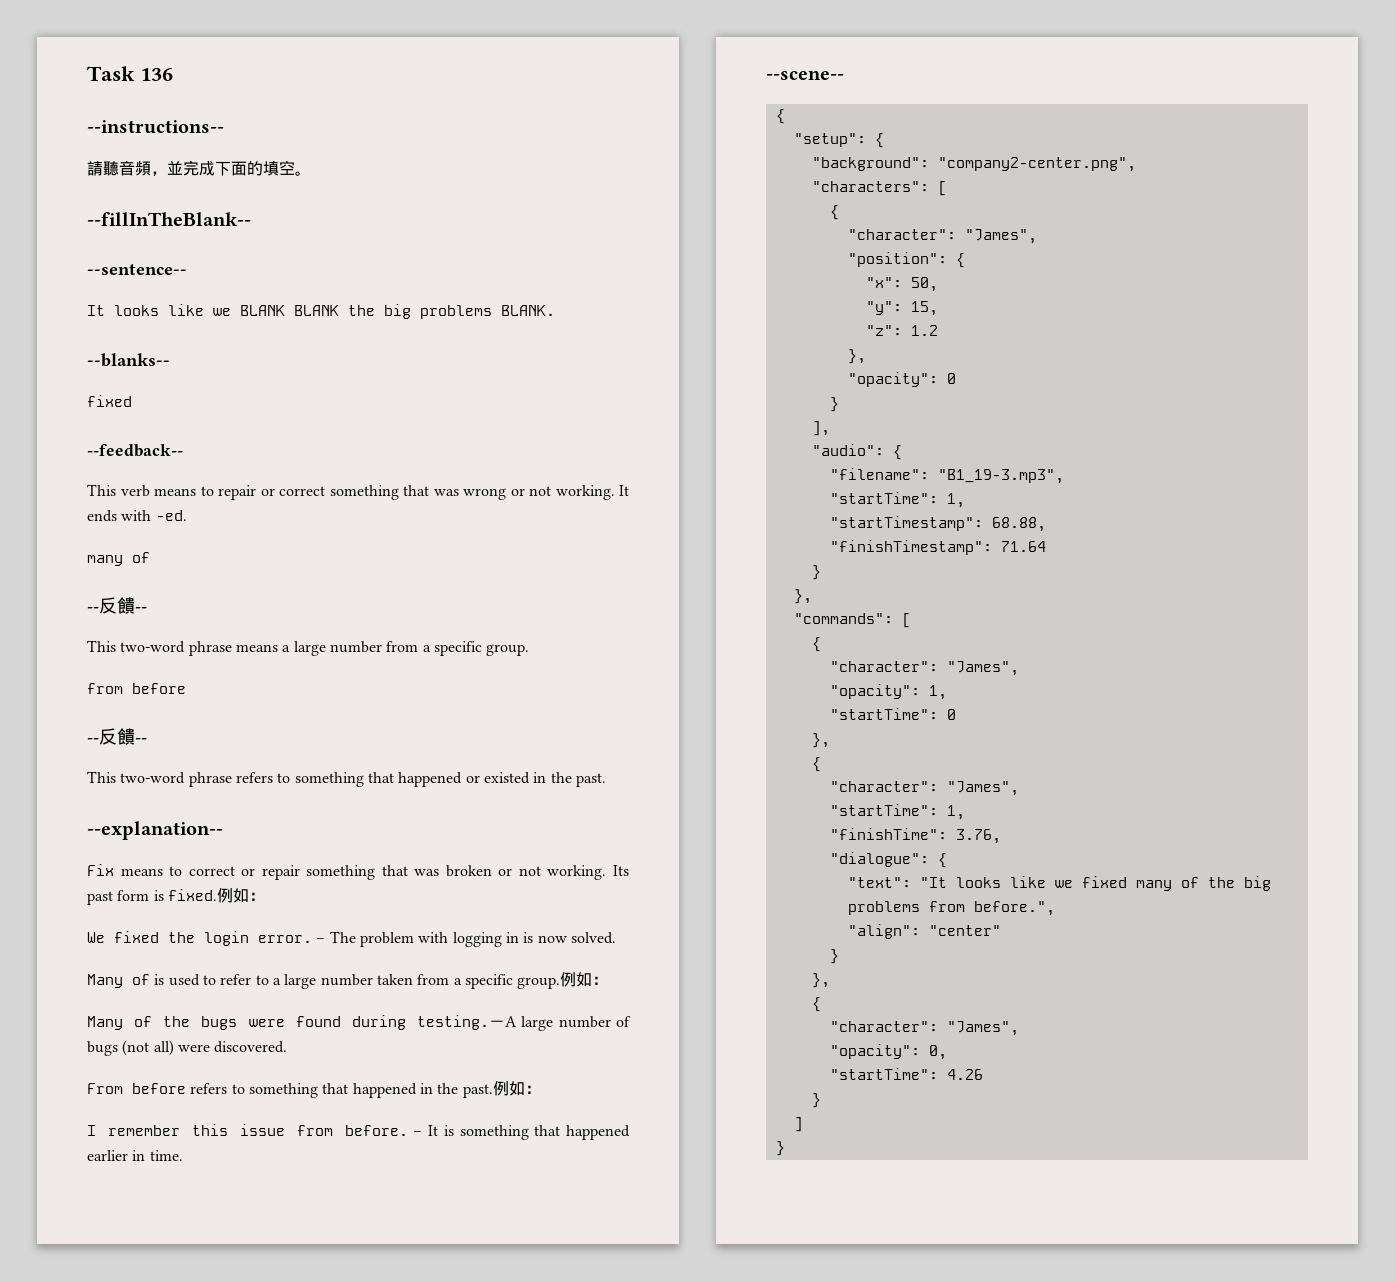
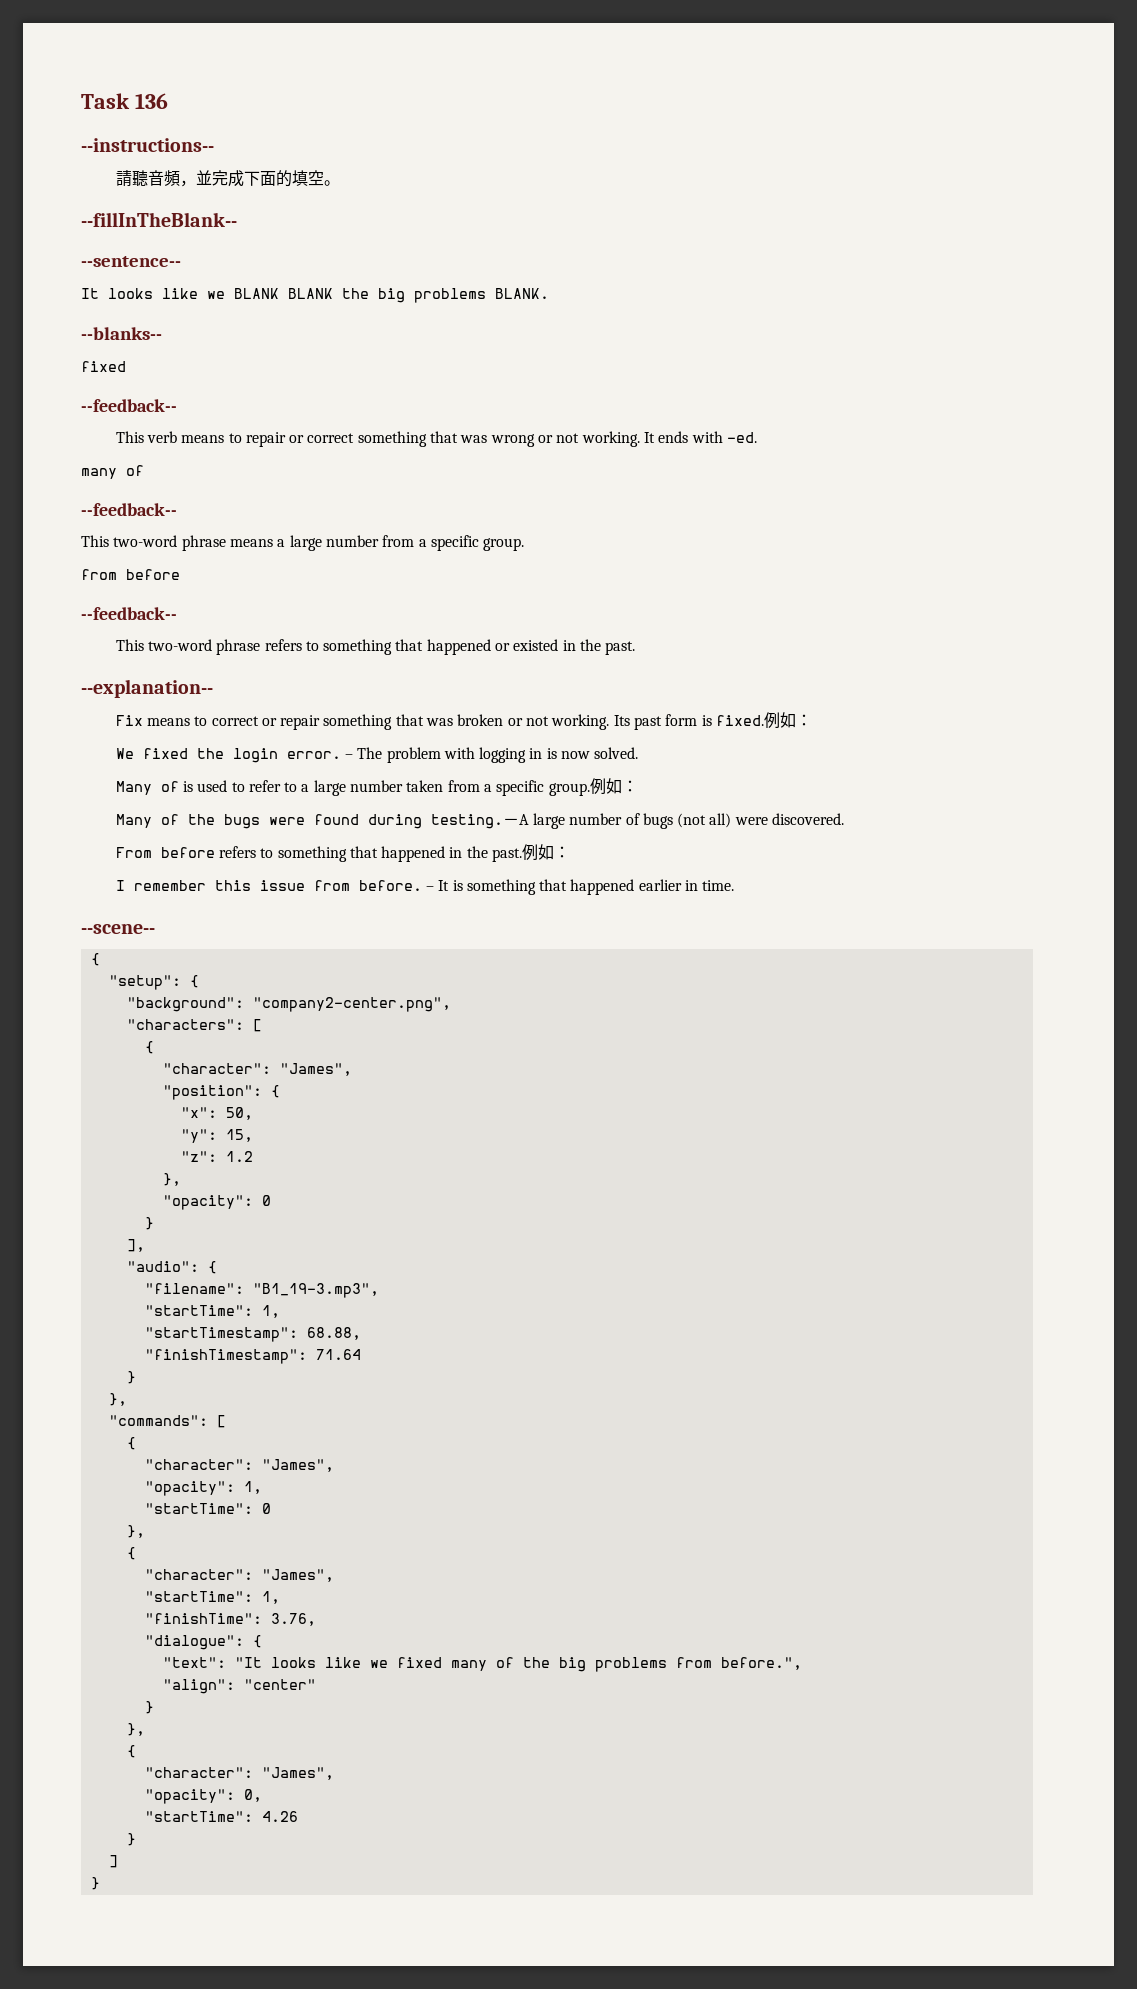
[87,597,147,614] --反饋-- -> [81,503,177,516] --feedback--
[87,728,147,745] --反饋-- -> [81,607,177,620] --feedback--

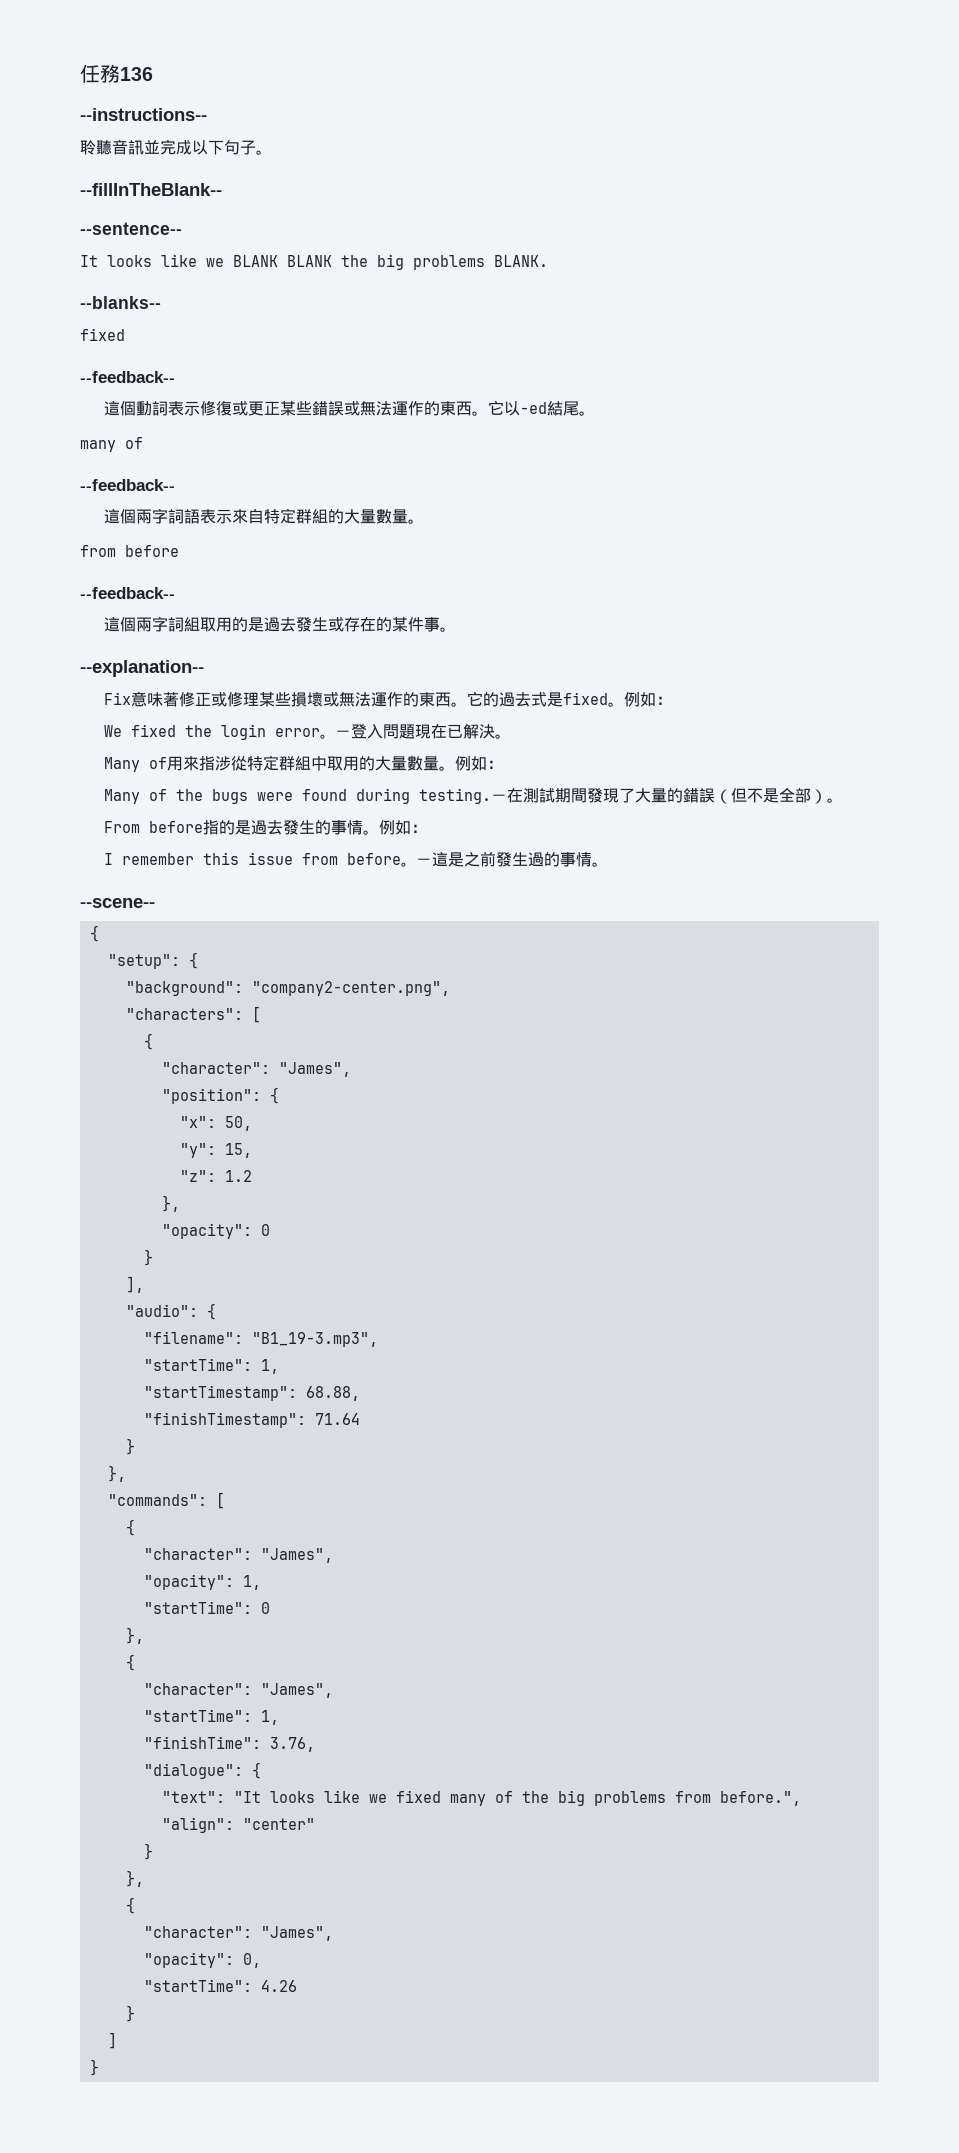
[81,93,130,109] Task -> [80,64,120,83] 任務
[115,170,324,187] 請聽音頻，並完成下面的填空 -> [80,139,256,155] 聆聽音訊並完成以下句子
[115,431,758,447] [81,465,144,479] [81,503,177,516] [81,535,525,551] [81,569,180,580] [81,607,177,620] [115,639,636,655] [81,679,213,698] [115,714,765,730] This verb means to repair or correct something that was wrong or not working. It ends with -ed. // many of // --feedback-- // This two-word phrase means a large number from a specific group. // from before // --feedback-- // This two-word phrase refers to something that happened or existed in the past. // --explanation-- // Fix means to correct or repair something that was broken or not working. Its past form is fixed. -> [104,400,596,416] [80,437,143,452] [80,479,175,491] [104,508,425,524] [80,545,179,557] [80,587,175,599] [104,616,457,632] [80,660,204,677] [104,691,625,707] 這個動詞表示修復或更正某些錯誤或無法運作的東西。它以-ed結尾。 // many of // --feedback-- // 這個兩字詞語表示來自特定群組的大量數量。 // from before // --feedback-- // 這個兩字詞組取用的是過去發生或存在的某件事。 // --explanation-- // Fix意味著修正或修理某些損壞或無法運作的東西。它的過去式是fixed。
[286,747,639,763] [115,780,590,796] error. – The problem with logging in is now solved. // Many of is used to refer to a large number taken from a specific group. -> [275,724,512,739] [104,755,456,772] error。－登入問題現在已解決。 // Many of用來指涉從特定群組中取用的大量數量。
[518,813,845,829] [115,846,523,862] A large number of bugs (not all) were discovered. // From before refers to something that happened in the past. -> [507,787,844,804] [104,820,380,835] 在測試期間發現了大量的錯誤（但不是全部）。 // From before指的是過去發生的事情。
[358,879,735,895] before. – It is something that happened earlier in time. -> [347,851,609,867] before。－這是之前發生過的事情。

